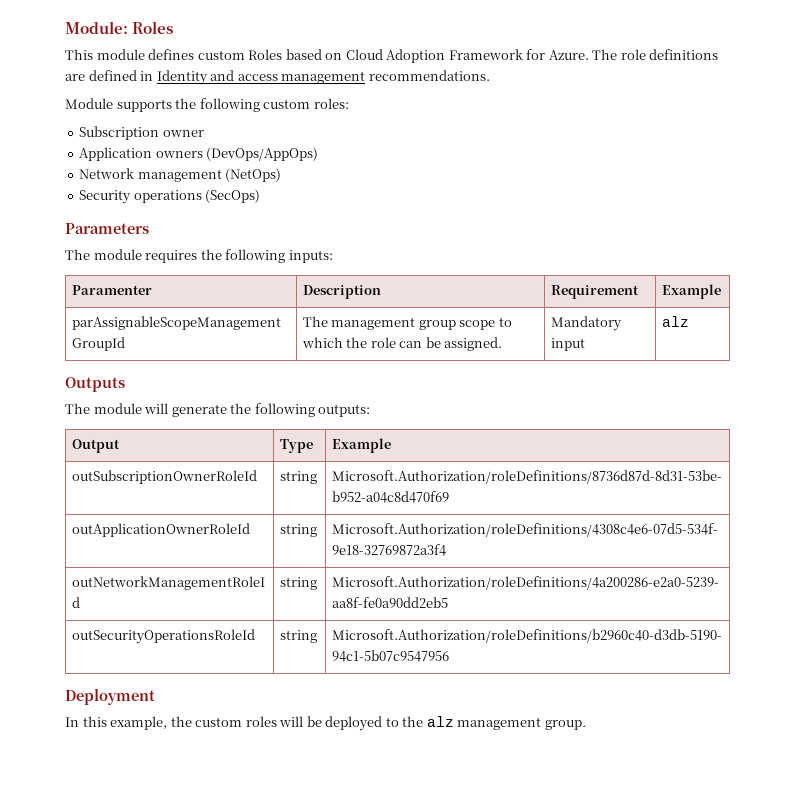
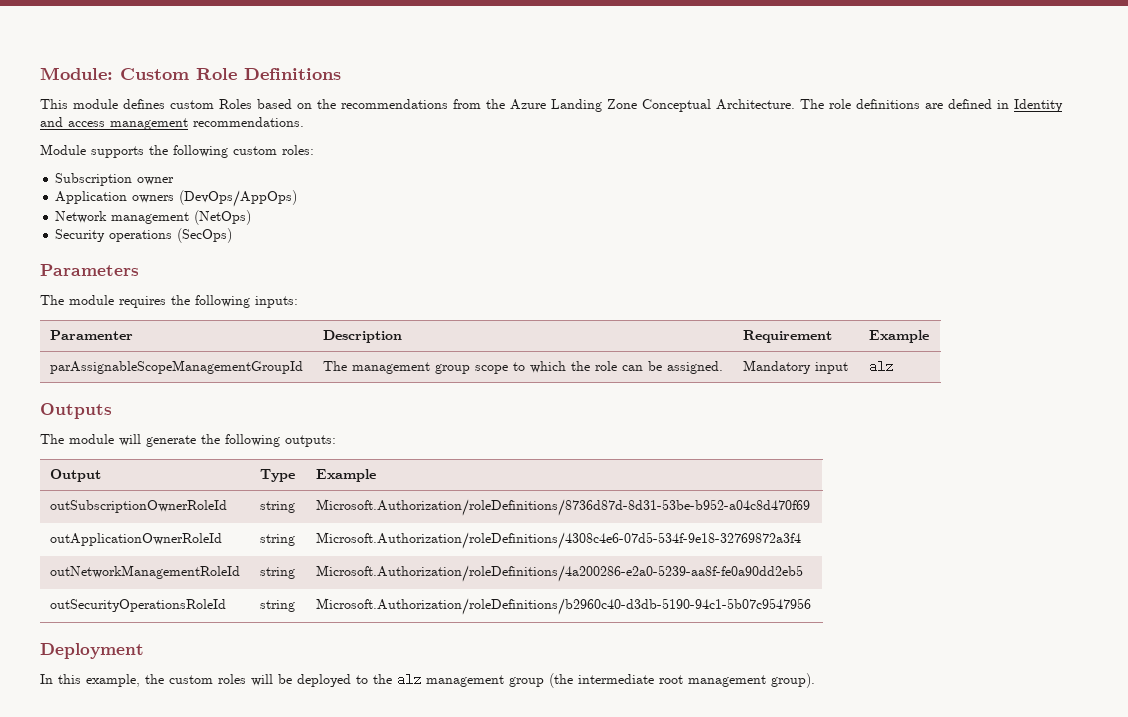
[132,21,174,34] Roles -> [120,68,341,80] Custom Role Definitions
[345,49,589,63] Cloud Adoption Framework for Azure. -> [317,99,795,112] the recommendations from the Azure Landing Zone Conceptual Architecture.
[544,720,586,730] group. -> [509,673,815,688] group (the intermediate root management group).

